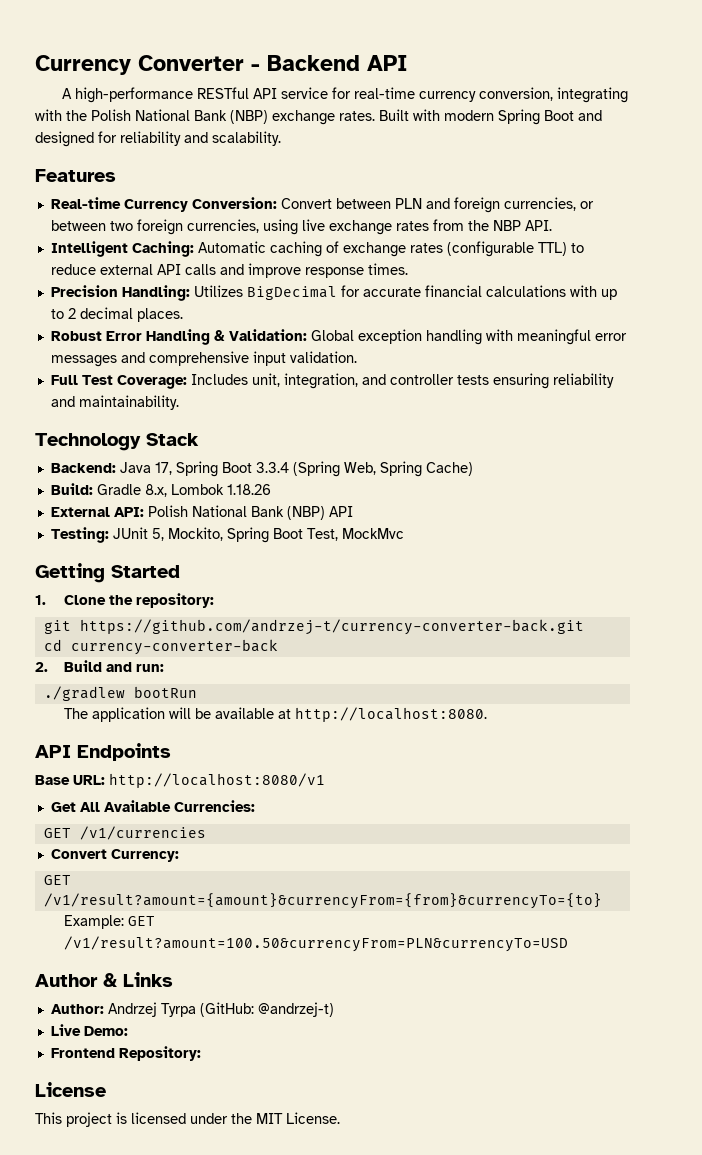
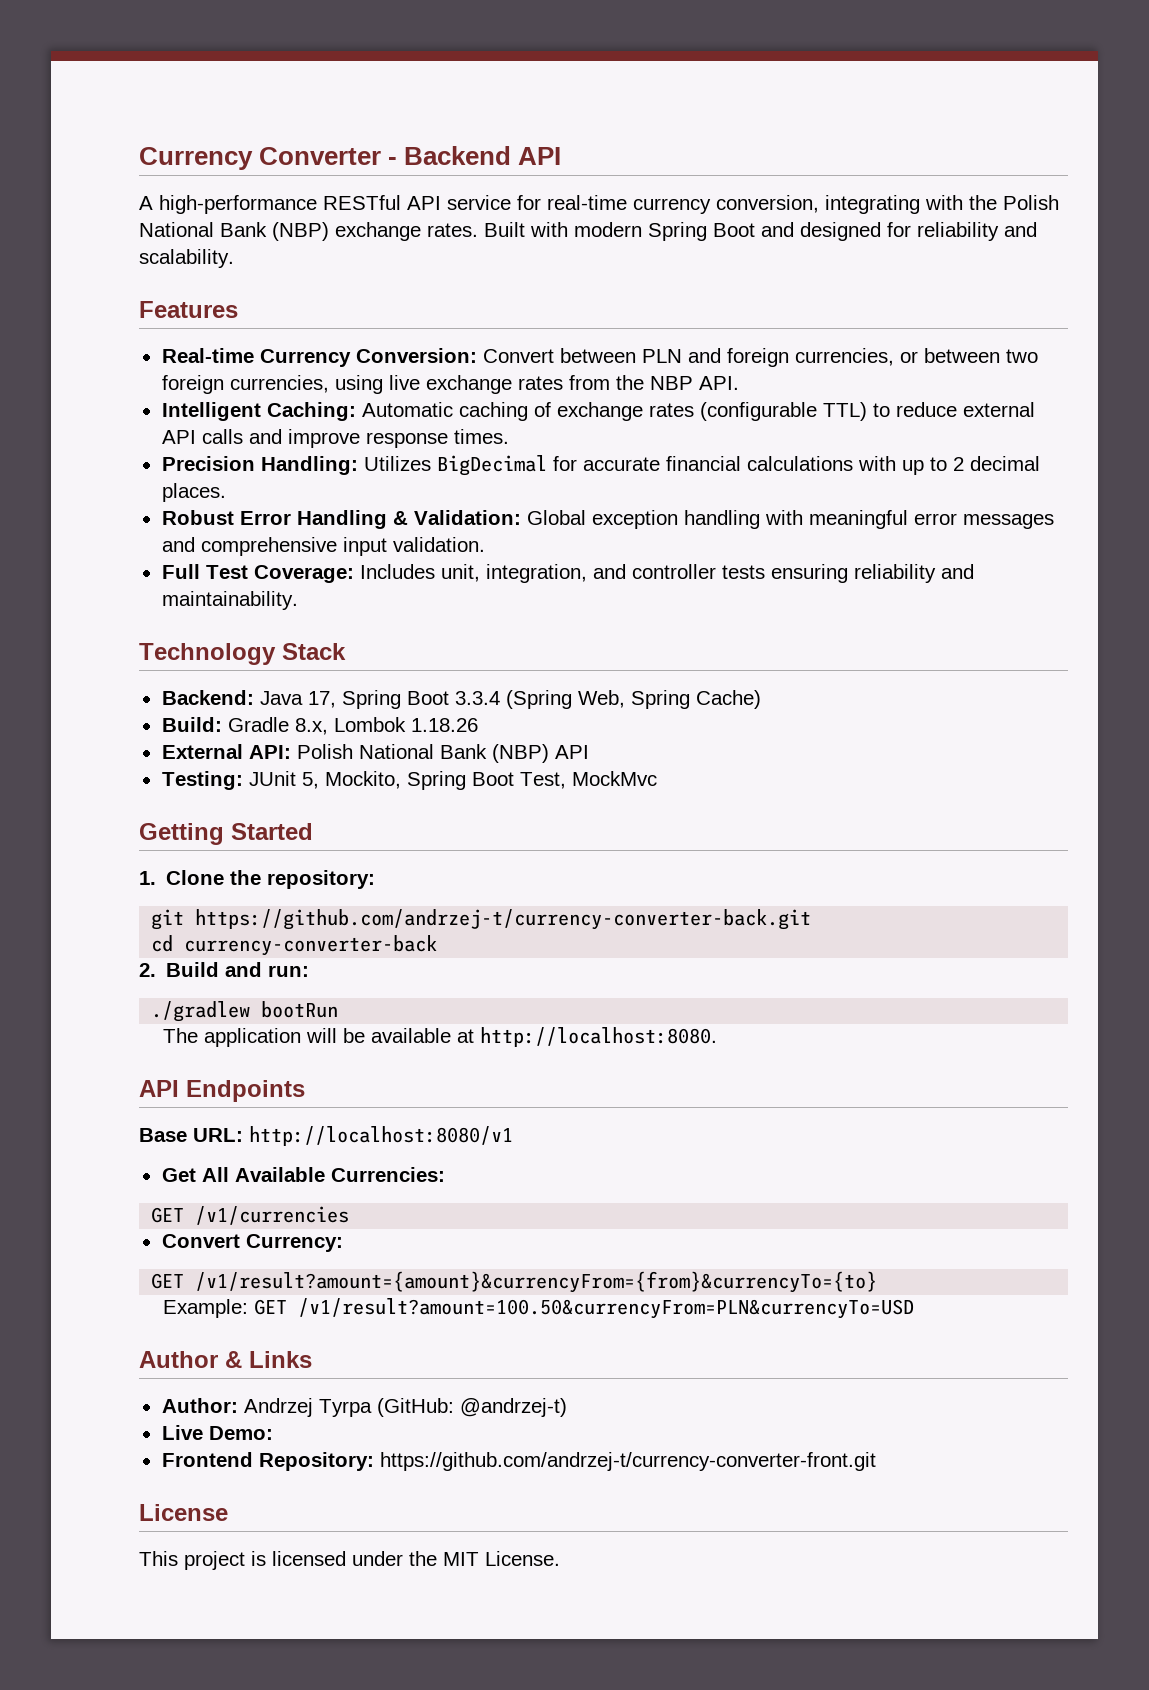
(201, 1053) none -> [379,1452,876,1471] https://github.com/andrzej-t/currency-converter-front.git

